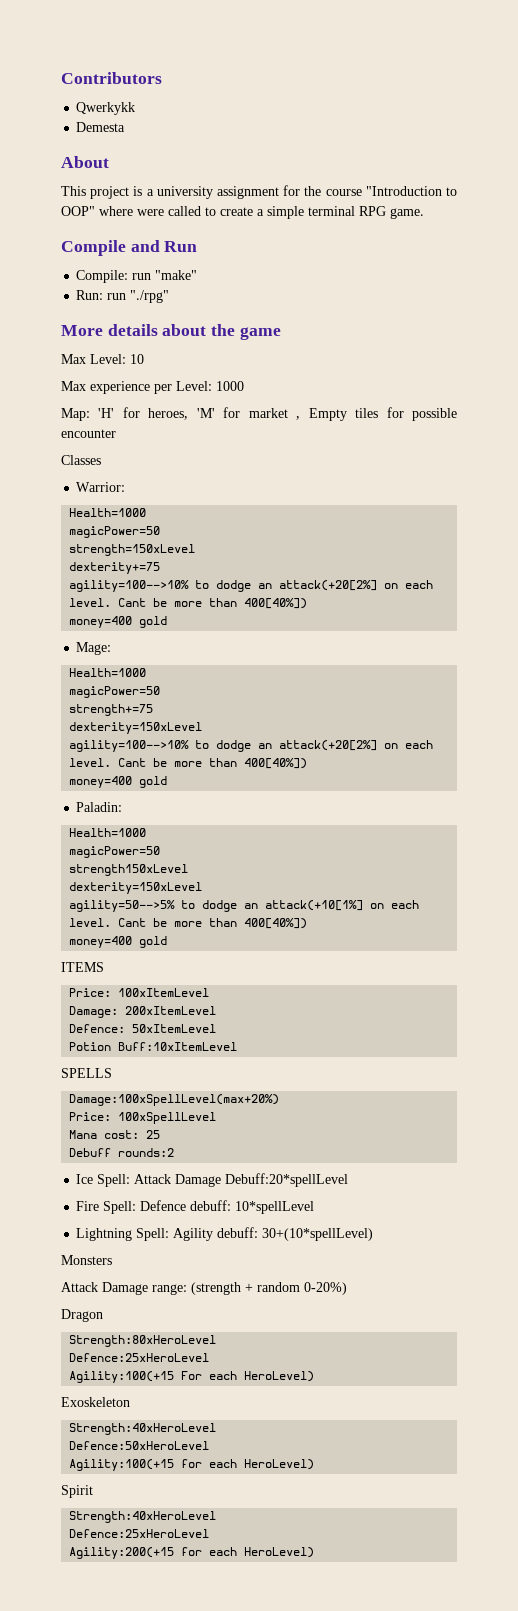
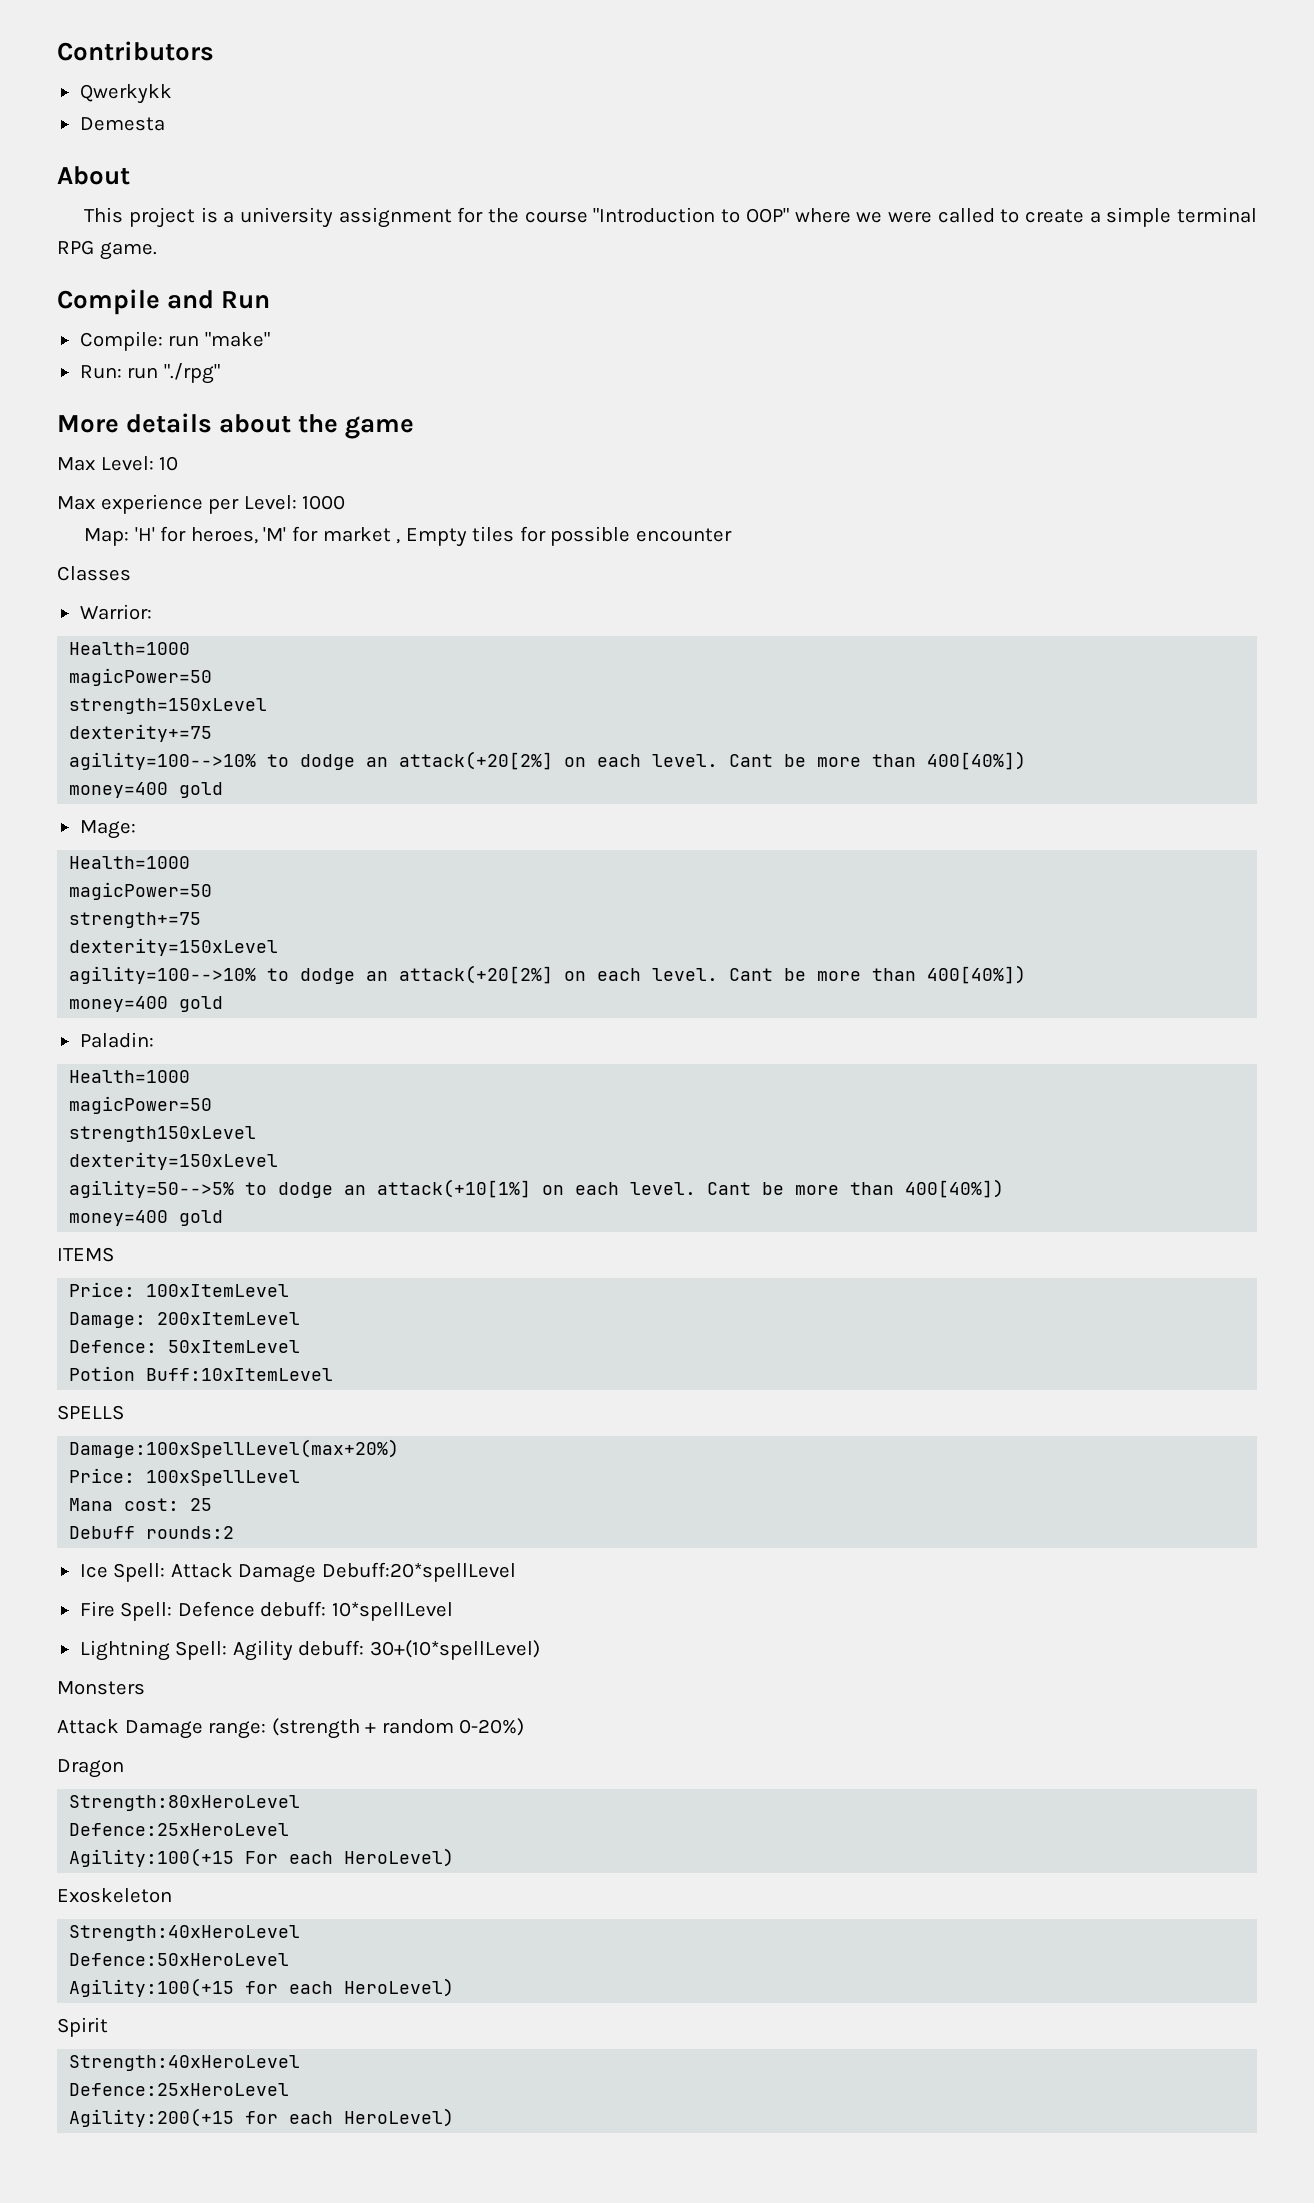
(133, 211) none -> [856,211,883,223] we

